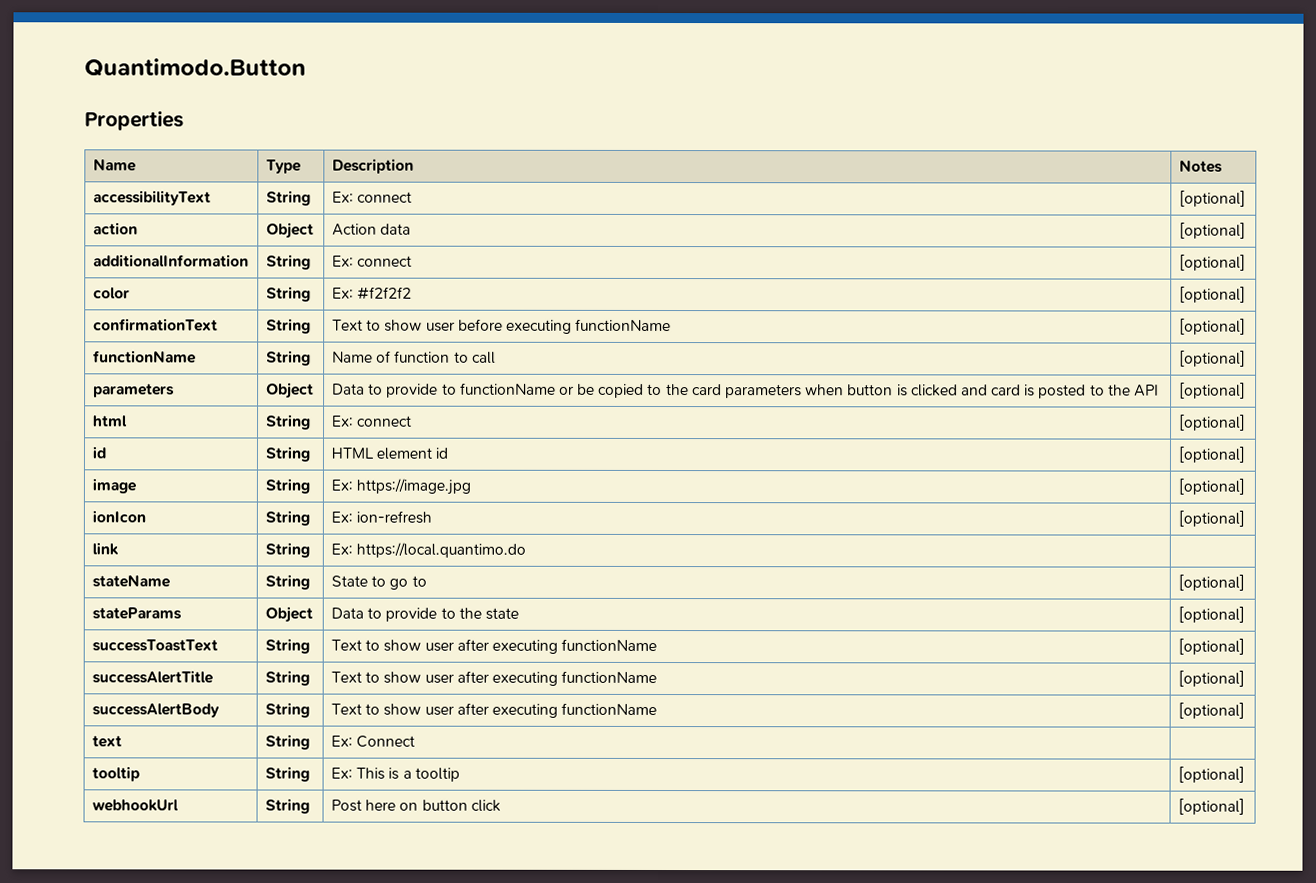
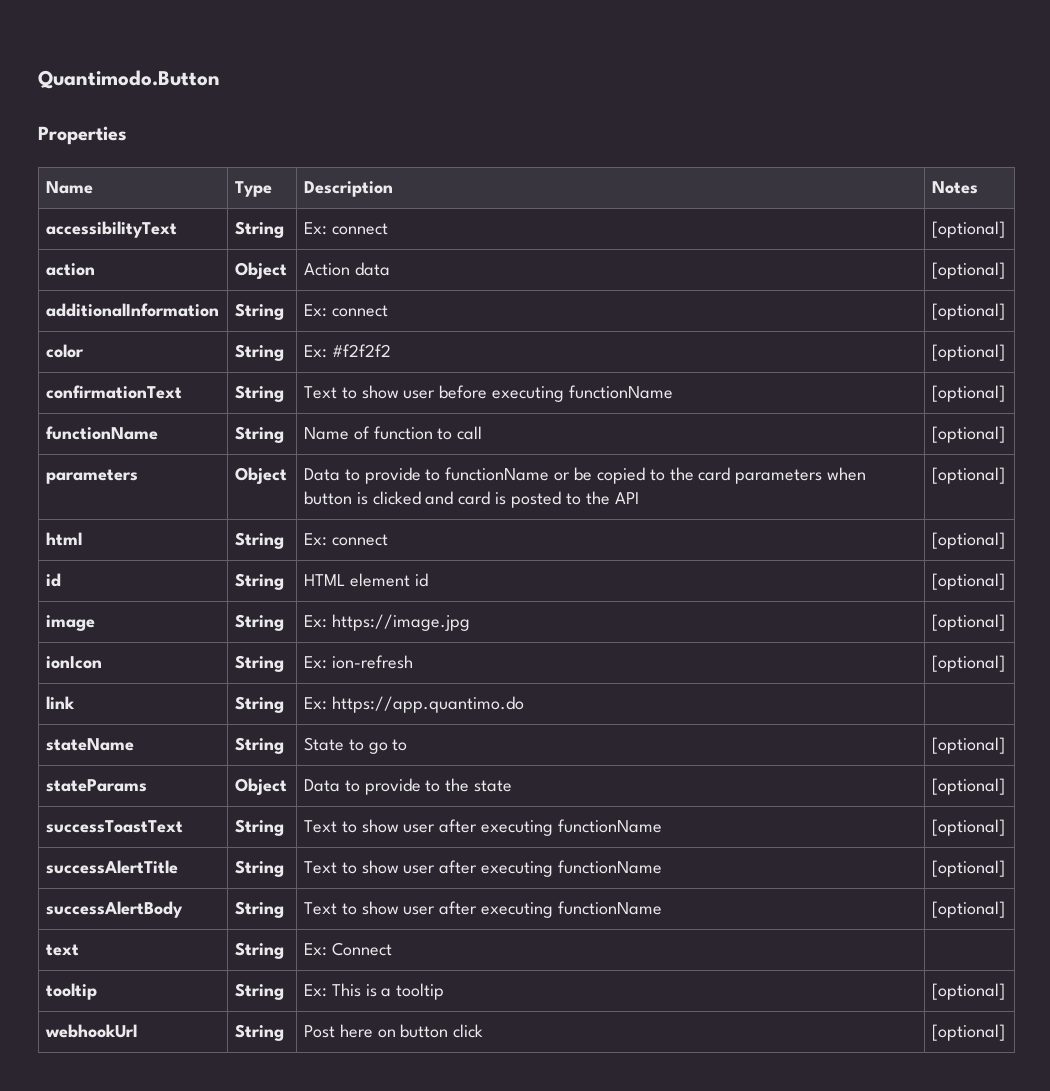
[356,542,527,558] https://local.quantimo.do -> [331,696,524,713] https://app.quantimo.do

